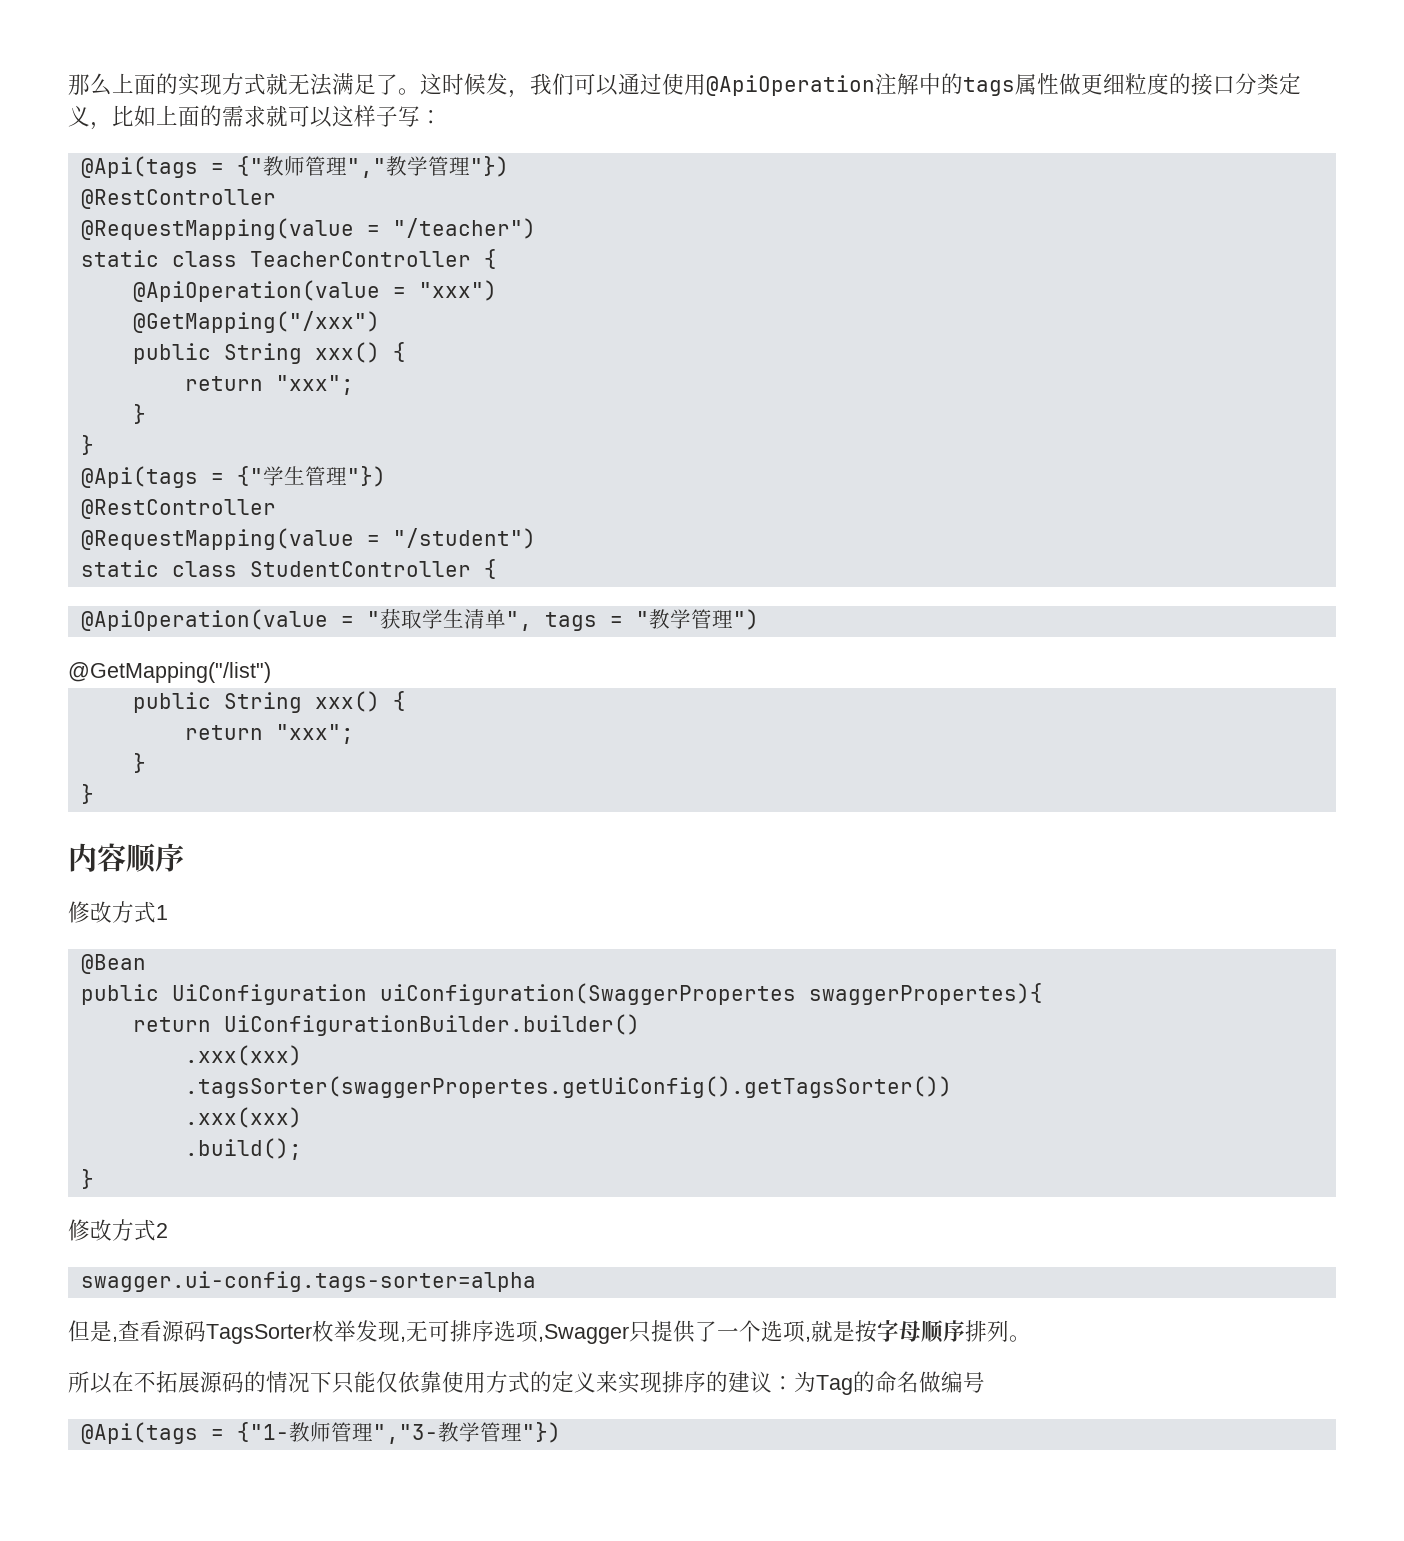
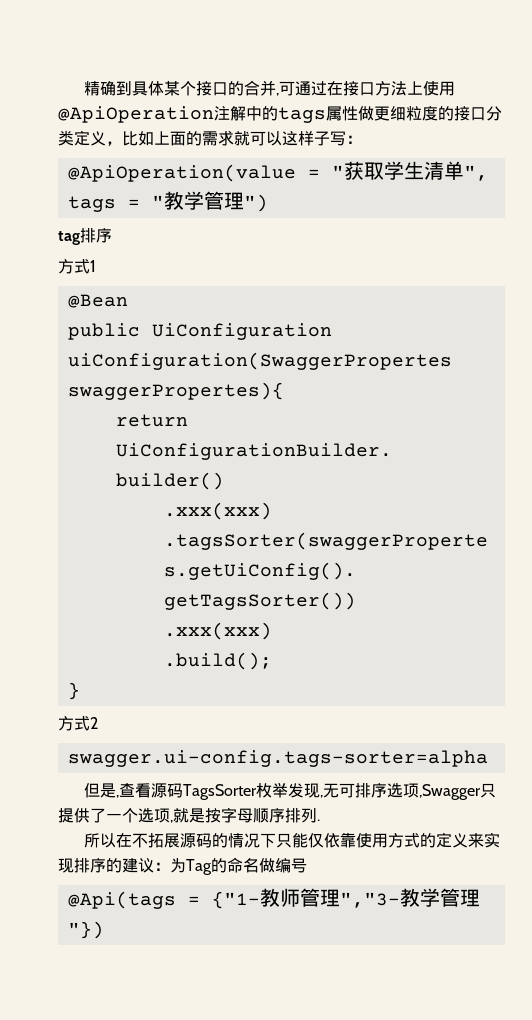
[68,73,662,98] 那么上面的实现方式就无法满足了。这时候发，我们可以通过 -> [84,80,424,96] 精确到具体某个接口的合并,可通过在接口方法上
[80,156,509,178] [80,189,276,209] [80,218,536,240] [80,249,497,269] [132,280,497,302] [132,311,380,333] [132,342,406,364] [184,375,354,395] [132,404,146,424] [80,435,94,455] [80,466,386,488] [80,499,276,519] [80,528,536,550] [80,559,497,579] // @Api(tags = {"教师管理","教学管理"}) // @RestController // @RequestMapping(value = "/teacher") // static class TeacherController { // @ApiOperation(value = "xxx") // @GetMapping("/xxx") // public String xxx() { // return "xxx"; // } // } // @Api(tags = {"学生管理"}) // @RestController // @RequestMapping(value = "/student") // static class StudentController { -> (362, 139) none
[68,662,271,683] [132,691,406,713] [184,724,354,744] [132,753,146,773] [80,784,94,804] [68,843,157,873] @GetMapping("/list") // public String xxx() { // return "xxx"; // } // } // 内容顺 -> [58,228,96,245] tag排
[68,901,112,923] 修改 -> (112, 235) none
[68,1219,112,1241] 修改 -> (80, 691) none
[1009,1335,1031,1342] 。 -> [317,819,320,821] .

